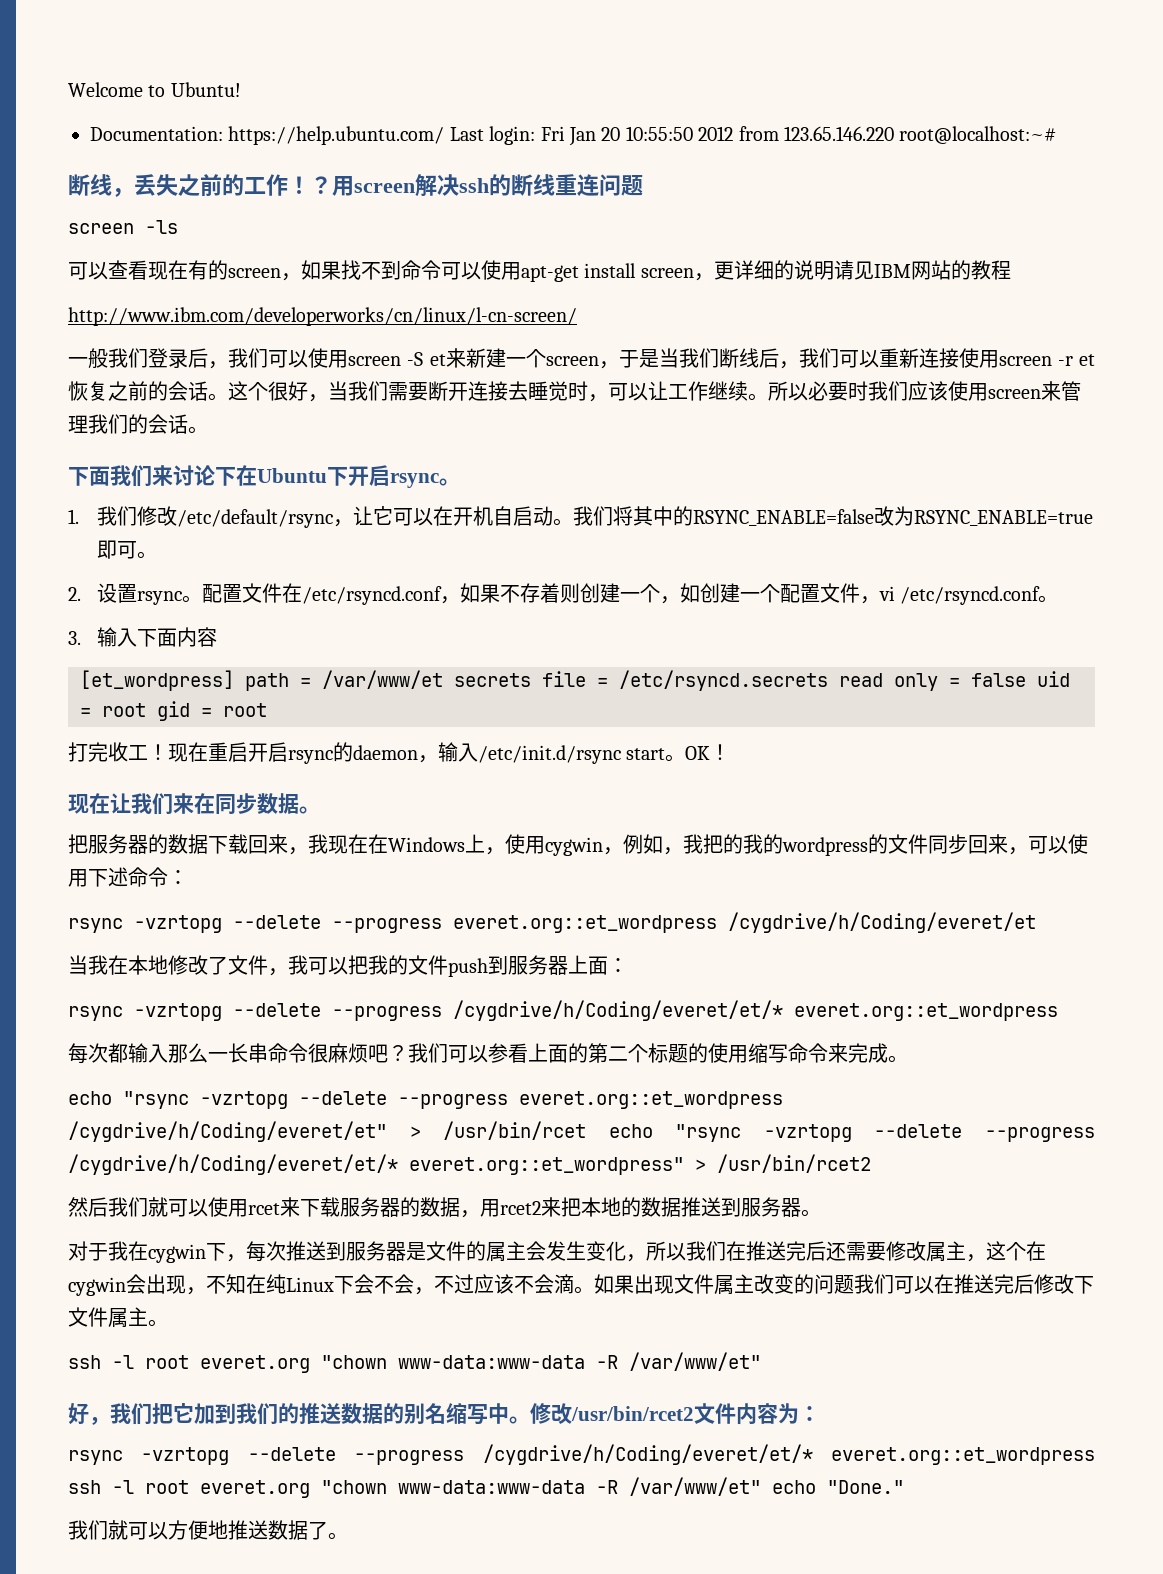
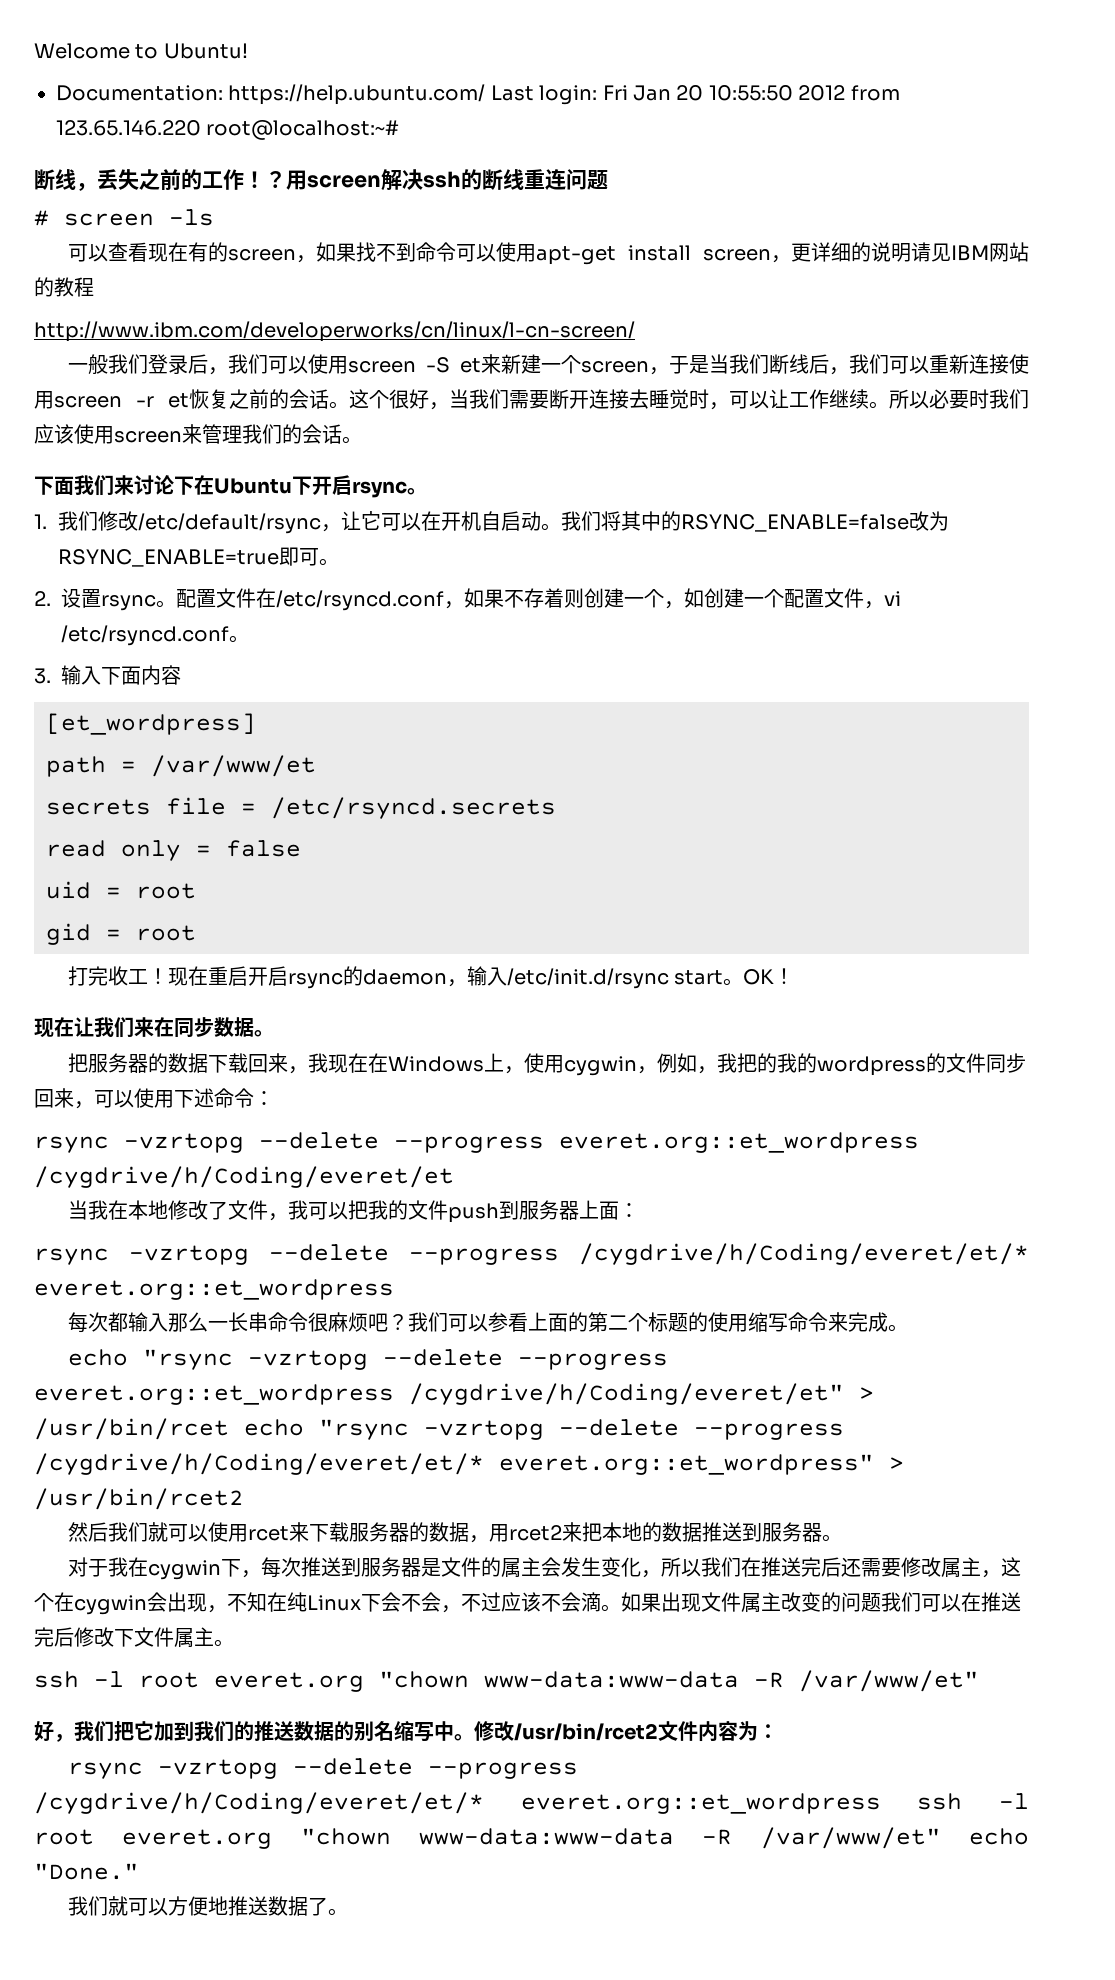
(643, 185) none -> [34,210,49,226] #
(234, 680) none -> (256, 724) //
(443, 679) none -> (316, 766) //
(828, 680) none -> (556, 808) //
(1026, 680) none -> (301, 848) //
(146, 710) none -> (196, 891) //

